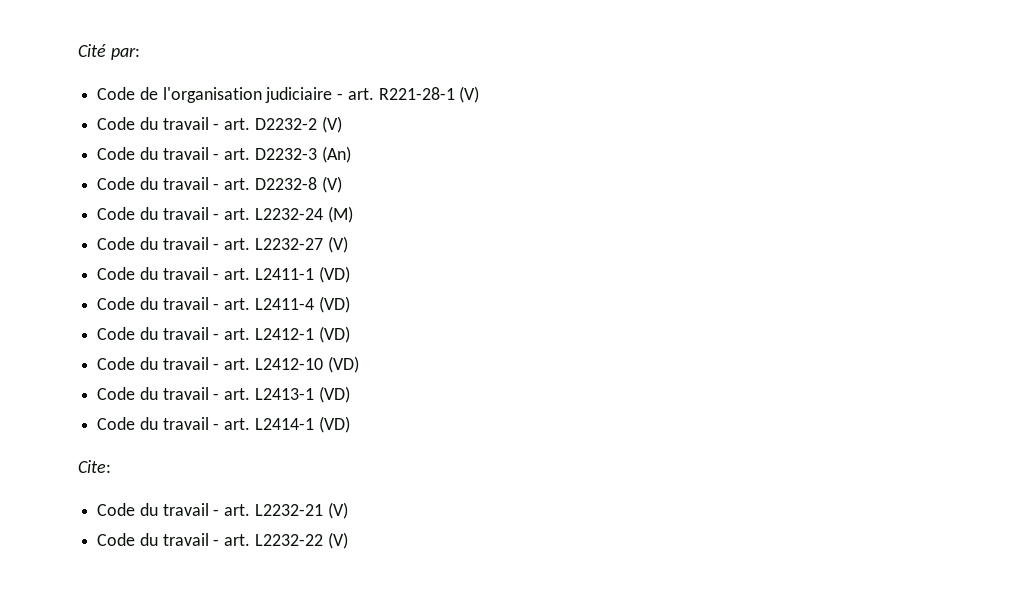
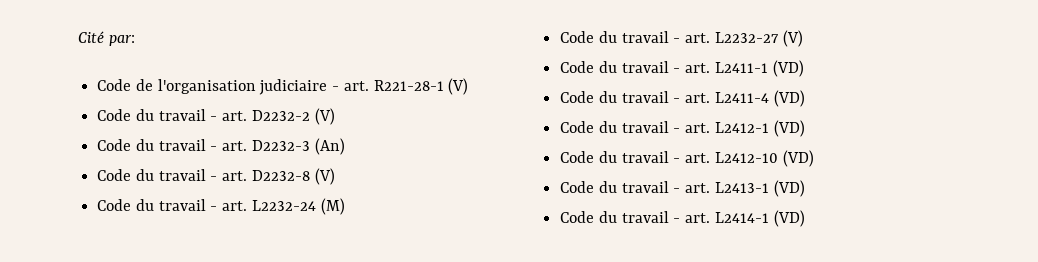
[78,460,111,473] [97,502,348,519] [97,532,348,549] // Cite: // Code du travail - art. L2232-21 (V) // Code du travail - art. L2232-22 (V) -> (805, 218) none

